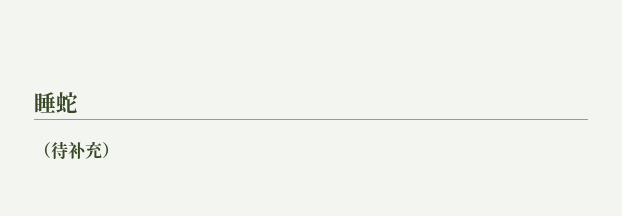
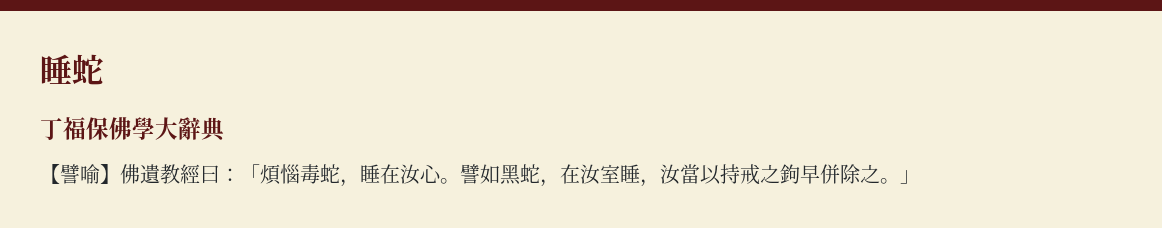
[34,141,119,159] （待补充） -> [40,117,227,142] [40,164,920,187] 丁福保佛學大辭典 // 【譬喻】佛遺教經曰：「煩惱毒蛇，睡在汝心。譬如黑蛇，在汝室睡，汝當以持戒之鉤早併除之。」

